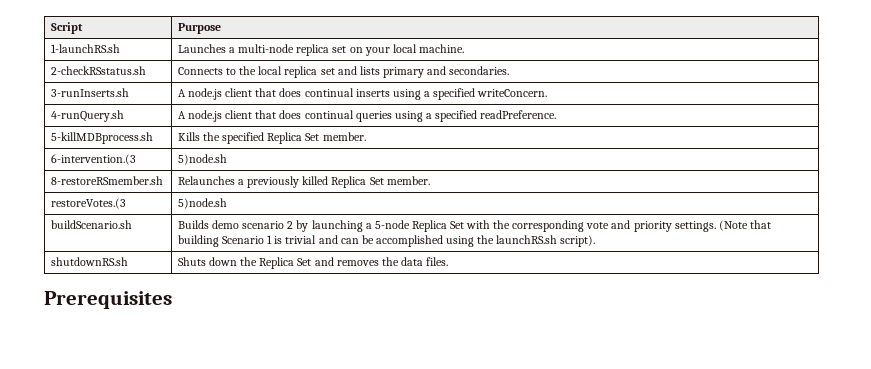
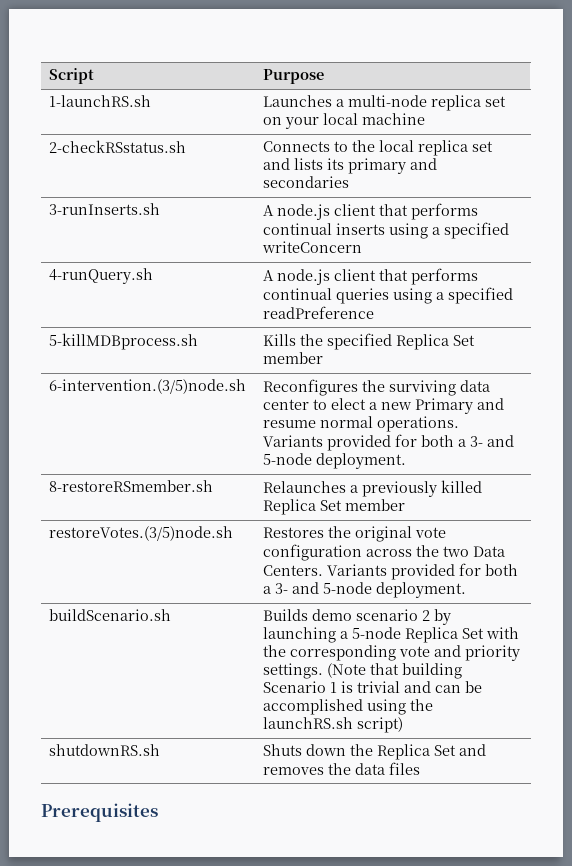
[418,44,464,53] machine. -> [362,113,426,125] machine
(380, 70) none -> [327,158,345,170] its
[449,66,510,75] secondaries. -> [263,176,350,188] secondaries
[279,88,302,97] does -> [411,203,479,220] performs
[477,89,548,97] writeConcern. -> [262,241,363,253] writeConcern
[279,110,302,119] does -> [411,268,479,285] performs
[480,110,557,119] readPreference. -> [263,306,375,319] readPreference
[322,132,366,141] [51,154,137,165] [178,154,228,165] member. // 6-intervention.(3 | 5)node.sh -> [263,352,324,364] [49,379,247,394] [263,379,491,396] [263,398,505,414] [263,416,460,432] [263,434,515,451] [263,453,407,469] member // 6-intervention.(3/5)node.sh | Reconfigures the surviving data center to elect a new Primary and resume normal operations. Variants provided for both a 3- and 5-node deployment.
[386,176,430,185] [51,198,127,209] [178,198,228,209] member. // restoreVotes.(3 | 5)node.sh -> [345,499,406,511] [49,526,234,541] [263,526,447,542] [263,544,506,561] [263,563,519,580] [263,582,467,598] member // restoreVotes.(3/5)node.sh | Restores the original vote configuration across the two Data Centers. Variants provided for both a 3- and 5-node deployment.
[560,235,596,247] script). -> [357,717,404,733] script)
[425,257,448,266] files. -> [389,762,421,775] files

